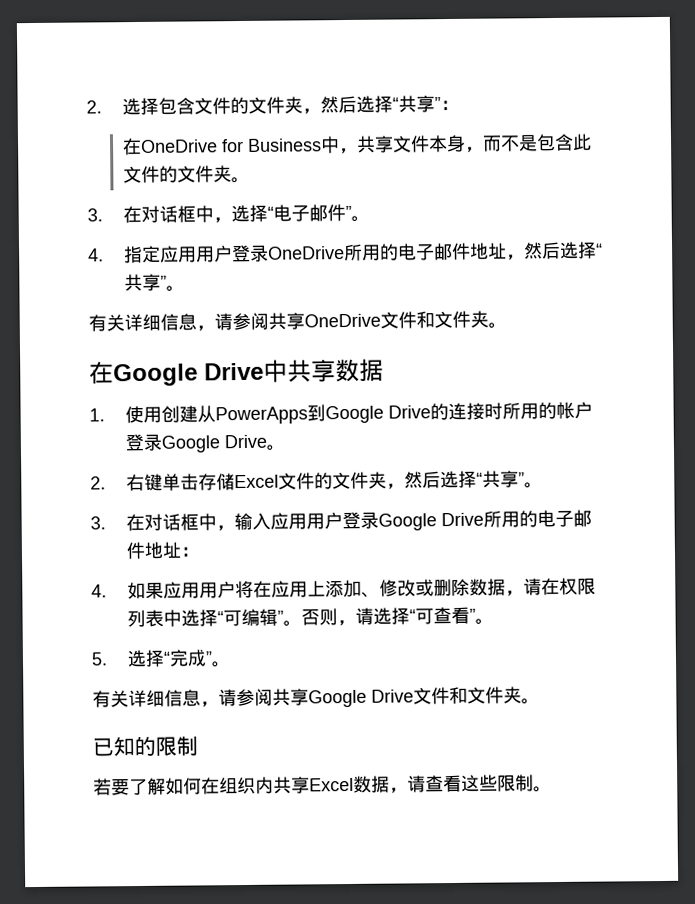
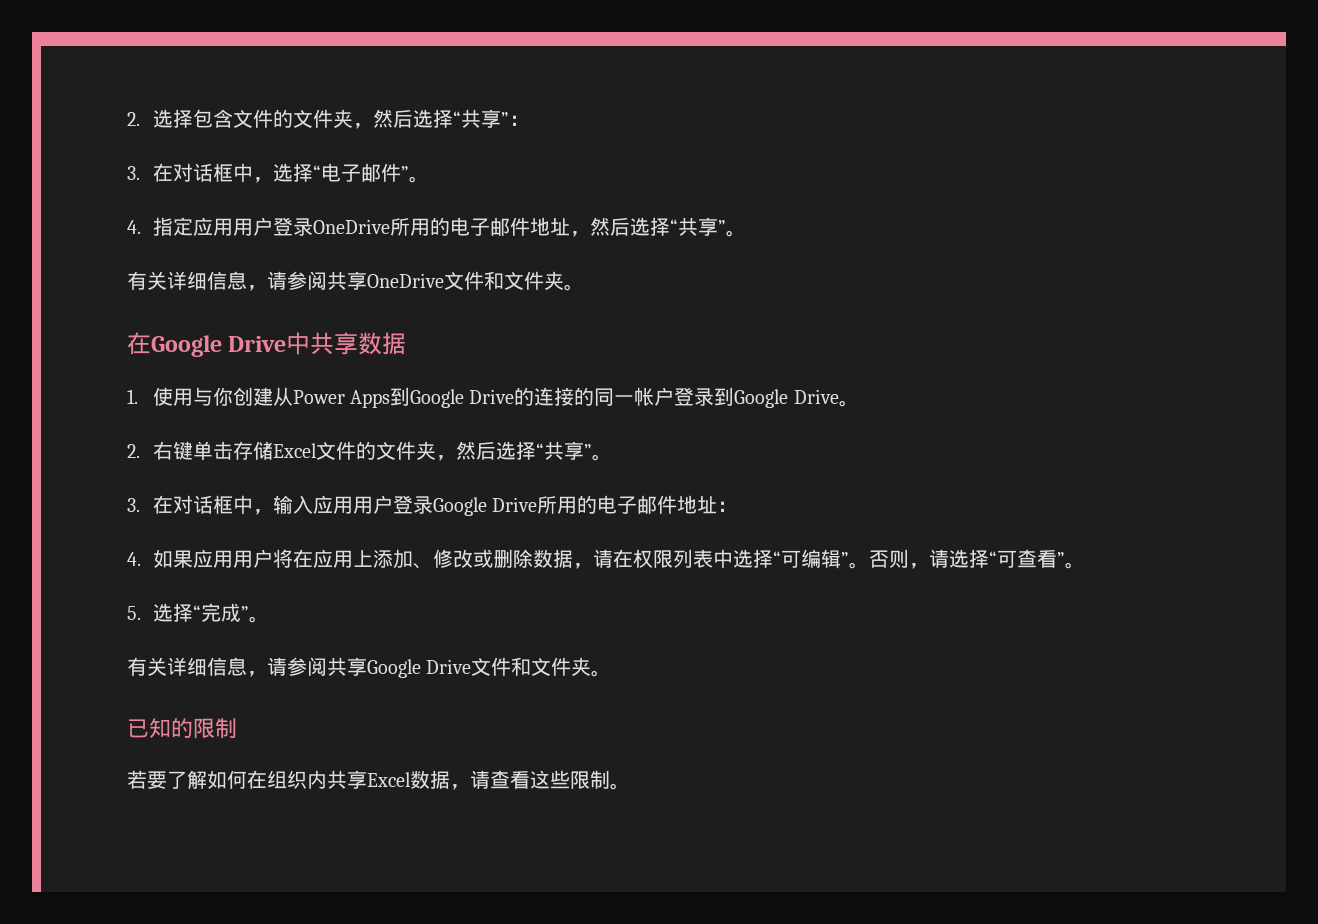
[121,133,592,156] [122,165,250,184] // 在OneDrive for Business中，共享文件本身，而不是包含此文件的文件夹。 -> (529, 120) none
[160,405,308,425] 创建从PowerApps -> [192,387,391,408] 与你创建从Power Apps
[483,401,557,420] 时所用的 -> [574,387,635,406] 的同一
(162, 442) none -> [714,387,735,406] 到

